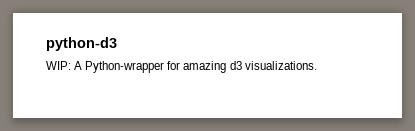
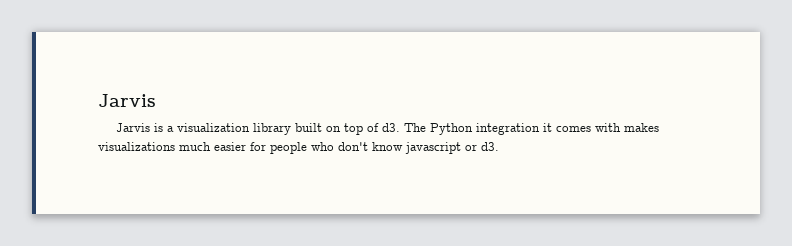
[46,37,117,51] [46,61,317,73] python-d3 // WIP: A Python-wrapper for amazing d3 visualizations. -> [98,94,156,107] [116,123,660,135] [98,142,499,154] Jarvis // Jarvis is a visualization library built on top of d3. The Python integration it comes with makes visualizations much easier for people who don't know javascript or d3.

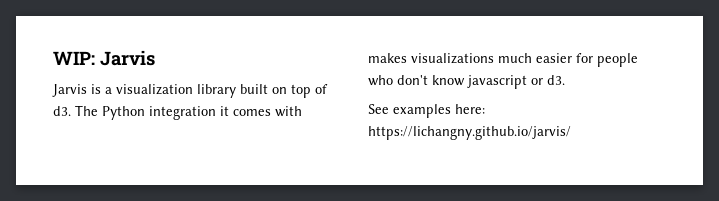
(98, 100) none -> [53,51,95,65] WIP:
(499, 146) none -> [368,104,485,118] [368,126,571,140] // See examples here: https://lichangny.github.io/jarvis/

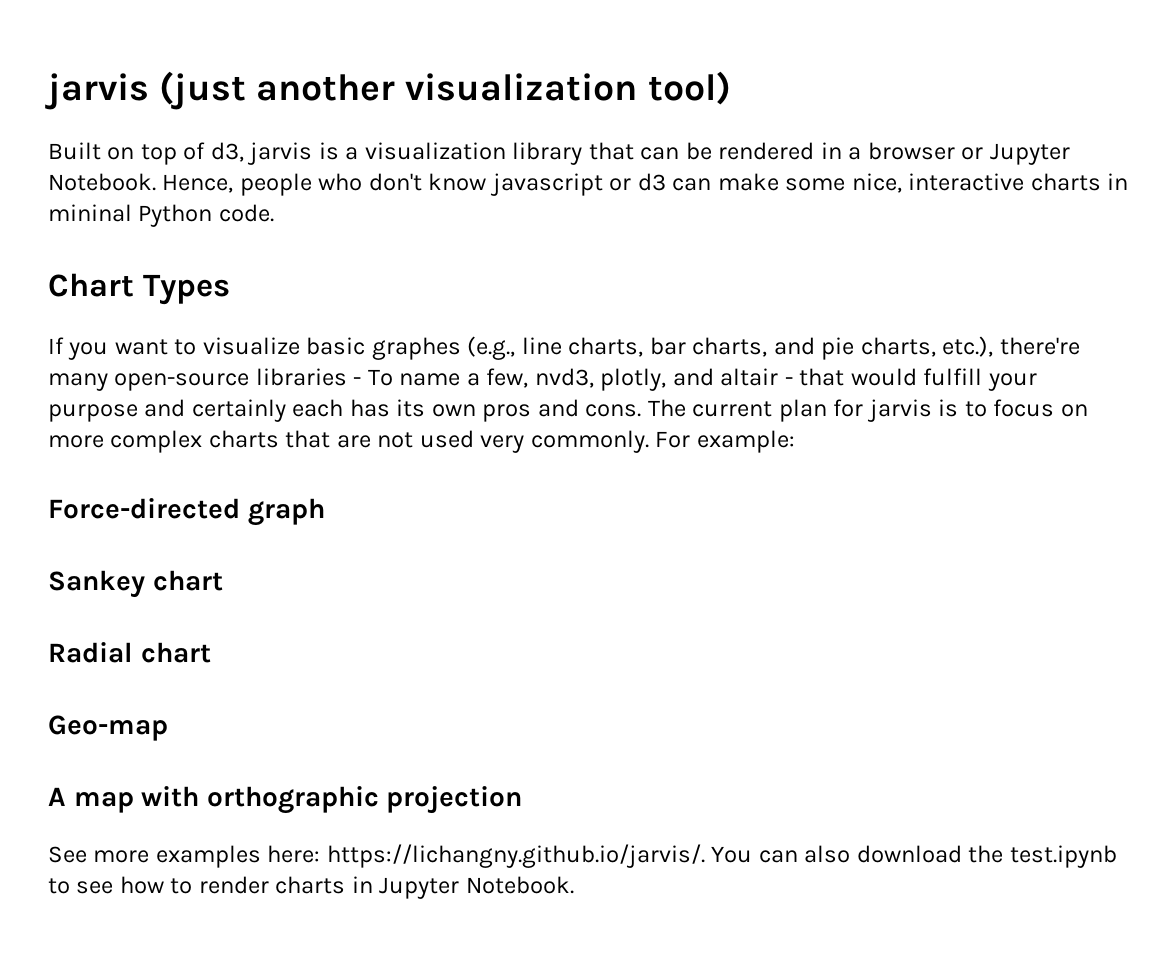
[53,50,155,66] [52,84,328,98] [53,105,302,120] [368,53,593,64] WIP: Jarvis // Jarvis is a visualization library built on top of d3. The Python integration it comes with makes visualizations much easier for -> [45,71,731,110] [48,142,1070,165] [48,173,234,193] jarvis (just another visualization tool) // Built on top of d3, jarvis is a visualization library that can be rendered in a browser or Jupyter Notebook. Hence,
[547,75,565,85] d3. -> [637,173,1129,193] [48,204,274,227] [48,273,230,305] [48,336,1080,360] [48,368,1037,391] [48,399,1088,422] [48,430,795,453] [48,498,325,526] [48,570,223,598] [48,642,211,663] [48,715,168,741] [48,786,523,814] d3 can make some nice, interactive charts in mininal Python code. // Chart Types // If you want to visualize basic graphes (e.g., line charts, bar charts, and pie charts, etc.), there're many open-source libraries - To name a few, nvd3, plotly, and altair - that would fulfill your purpose and certainly each has its own pros and cons. The current plan for jarvis is to focus on more complex charts that are not used very commonly. For example: // Force-directed graph // Sankey chart // Radial chart // Geo-map // A map with orthographic projection
(389, 109) none -> [93,850,150,863] more
[368,126,571,140] https://lichangny.github.io/jarvis/ -> [326,844,1117,868] [48,876,574,899] https://lichangny.github.io/jarvis/. You can also download the test.ipynb to see how to render charts in Jupyter Notebook.

